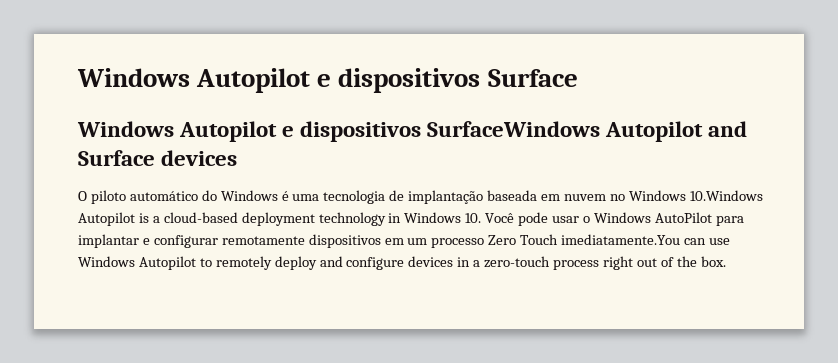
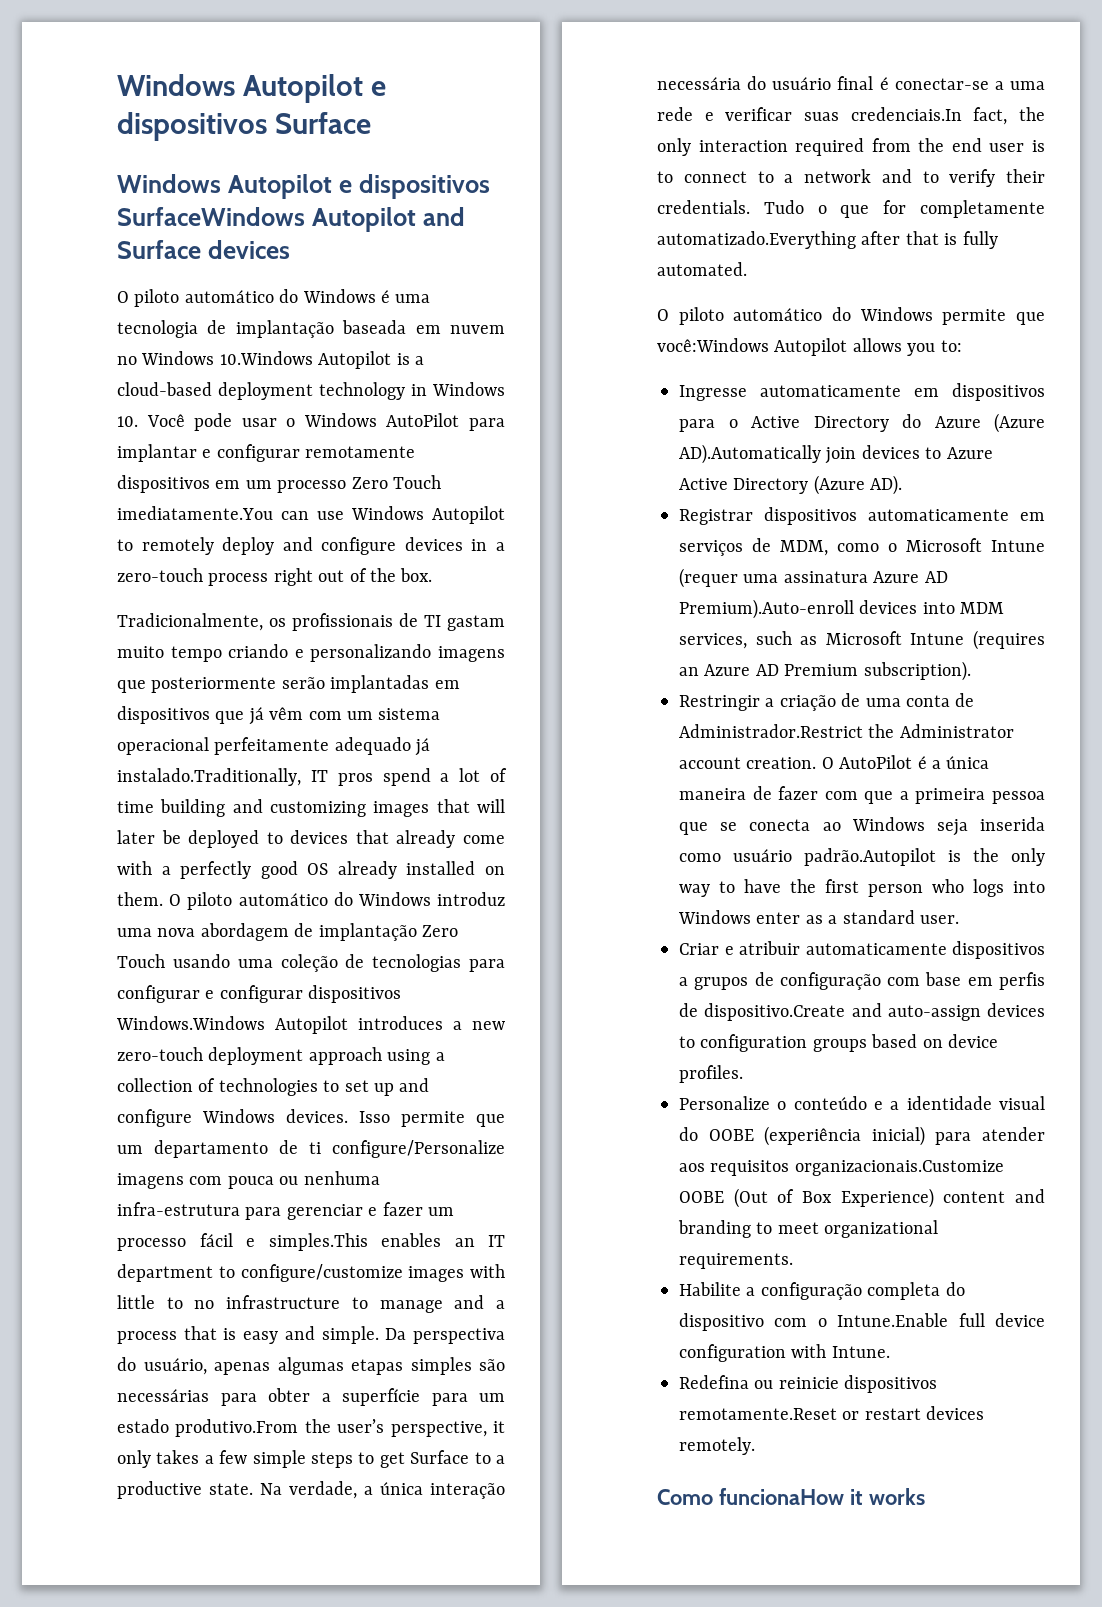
(726, 261) none -> [117,613,505,631] [117,644,505,662] [117,675,460,693] [117,706,441,725] [117,737,431,756] [117,768,507,786] [117,799,505,817] [117,830,505,848] [117,861,505,879] [117,892,505,910] [117,923,458,941] [117,954,506,972] [117,985,402,1003] [116,1016,505,1034] [117,1047,445,1065] [117,1078,430,1096] [117,1109,505,1127] [117,1140,505,1158] [117,1171,380,1189] [117,1202,454,1220] [117,1233,505,1251] [117,1264,505,1282] [117,1295,505,1313] [117,1326,505,1344] [117,1357,505,1375] [117,1388,505,1406] [117,1419,505,1437] [117,1450,505,1468] [117,1481,505,1499] [657,76,1045,90] [657,107,1045,125] [657,138,1045,156] [657,169,1045,187] [657,200,1045,218] [657,231,998,249] [657,262,747,276] [657,307,1045,325] [657,338,962,356] [679,383,1045,401] [679,413,1045,433] [679,444,993,464] [679,475,903,495] [679,507,1045,525] [679,538,1045,556] [679,568,948,588] [679,599,1005,619] [679,630,1045,650] [679,661,971,681] [679,693,975,711] [679,724,1014,738] [679,755,990,769] [679,786,1045,804] [679,817,1045,836] [679,848,1045,866] [679,879,1045,897] [678,910,959,924] [679,941,1045,959] [679,972,1045,990] [679,1003,1045,1021] [679,1034,998,1052] [679,1065,743,1083] [679,1096,1045,1110] [679,1126,1045,1146] [679,1160,1004,1176] [679,1188,1045,1208] [678,1220,939,1238] [679,1253,793,1269] [679,1282,965,1300] [679,1313,1045,1331] [679,1344,890,1362] [679,1375,938,1393] [679,1406,985,1420] [679,1437,755,1455] [657,1488,925,1505] // Tradicionalmente, os profissionais de TI gastam muito tempo criando e personalizando imagens que posteriormente serão implantadas em dispositivos que já vêm com um sistema operacional perfeitamente adequado já instalado.Traditionally, IT pros spend a lot of time building and customizing images that will later be deployed to devices that already come with a perfectly good OS already installed on them. O piloto automático do Windows introduz uma nova abordagem de implantação Zero Touch usando uma coleção de tecnologias para configurar e configurar dispositivos Windows.Windows Autopilot introduces a new zero-touch deployment approach using a collection of technologies to set up and configure Windows devices. Isso permite que um departamento de ti configure/Personalize imagens com pouca ou nenhuma infra-estrutura para gerenciar e fazer um processo fácil e simples.This enables an IT department to configure/customize images with little to no infrastructure to manage and a process that is easy and simple. Da perspectiva do usuário, apenas algumas etapas simples são necessárias para obter a superfície para um estado produtivo.From the user’s perspective, it only takes a few simple steps to get Surface to a productive state. Na verdade, a única interação necessária do usuário final é conectar-se a uma rede e verificar suas credenciais.In fact, the only interaction required from the end user is to connect to a network and to verify their credentials. Tudo o que for completamente automatizado.Everything after that is fully automated. // O piloto automático do Windows permite que você:Windows Autopilot allows you to: // Ingresse automaticamente em dispositivos para o Active Directory do Azure (Azure AD).Automatically join devices to Azure Active Directory (Azure AD). // Registrar dispositivos automaticamente em serviços de MDM, como o Microsoft Intune (requer uma assinatura Azure AD Premium).Auto-enroll devices into MDM services, such as Microsoft Intune (requires an Azure AD Premium subscription). // Restringir a criação de uma conta de Administrador.Restrict the Administrator account creation. O AutoPilot é a única maneira de fazer com que a primeira pessoa que se conecta ao Windows seja inserida como usuário padrão.Autopilot is the only way to have the first person who logs into Windows enter as a standard user. // Criar e atribuir automaticamente dispositivos a grupos de configuração com base em perfis de dispositivo.Create and auto-assign devices to configuration groups based on device profiles. // Personalize o conteúdo e a identidade visual do OOBE (experiência inicial) para atender aos requisitos organizacionais.Customize OOBE (Out of Box Experience) content and branding to meet organizational requirements. // Habilite a configuração completa do dispositivo com o Intune.Enable full device configuration with Intune. // Redefina ou reinicie dispositivos remotamente.Reset or restart devices remotely. // Como funcionaHow it works

